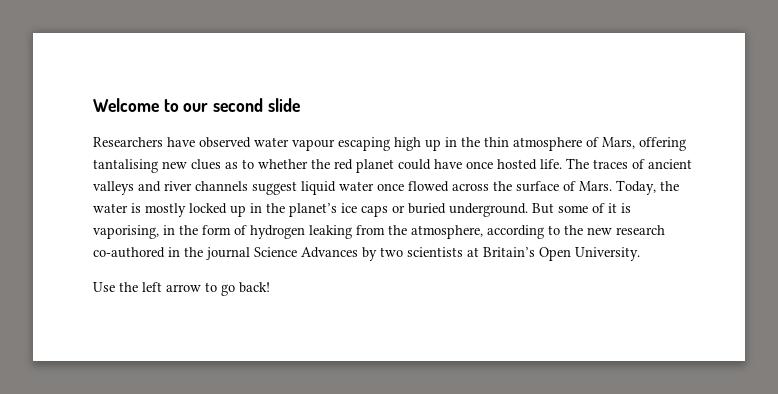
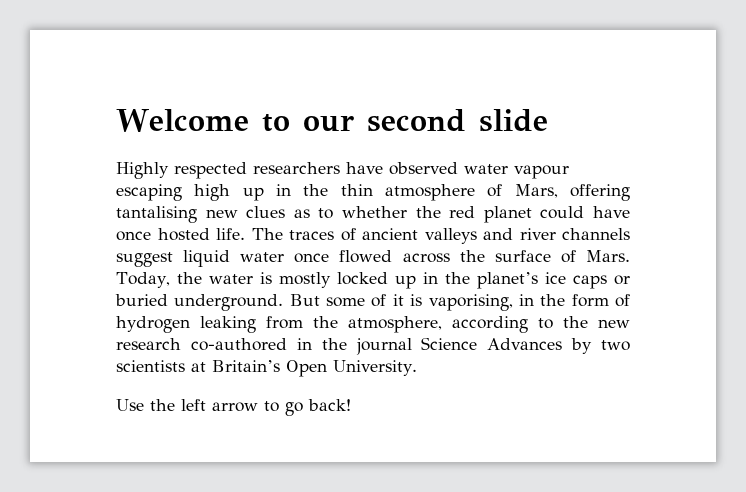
[93,137,163,147] Researchers -> [116,162,340,179] Highly respected researchers

